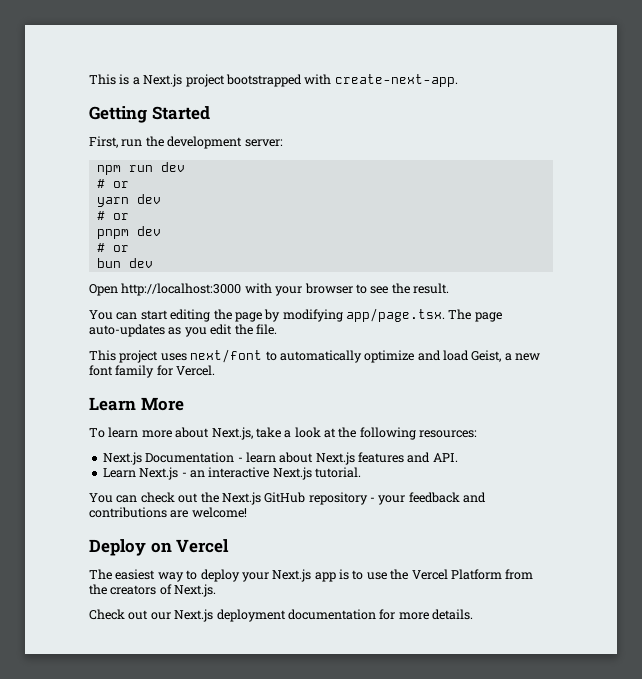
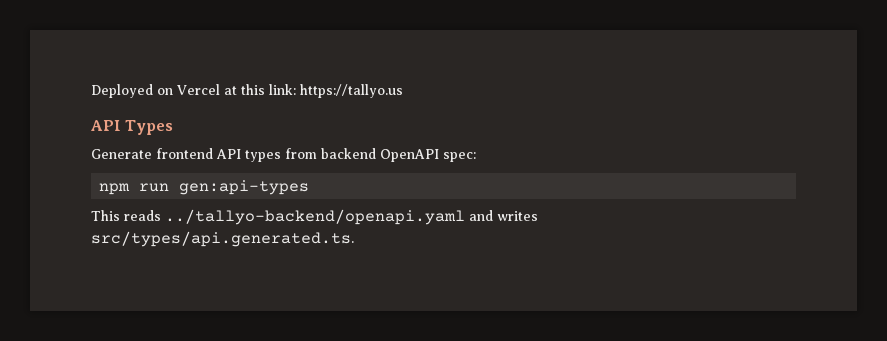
[89,74,458,87] [89,106,210,123] [89,136,283,149] [96,162,185,175] [96,179,129,188] [96,194,161,207] [96,211,129,220] [96,226,161,239] [96,243,129,252] [96,258,153,268] [89,283,449,296] [89,308,502,322] [89,324,277,337] [89,349,541,363] [89,365,216,378] [89,397,184,411] [89,427,478,440] [102,452,458,465] [102,467,361,480] [89,492,487,505] [89,507,247,518] [89,539,230,556] [89,569,534,582] [89,584,217,597] [89,609,473,622] This is a Next.js project bootstrapped with create-next-app. // Getting Started // First, run the development server: // npm run dev // # or // yarn dev // # or // pnpm dev // # or // bun dev // Open http://localhost:3000 with your browser to see the result. // You can start editing the page by modifying app/page.tsx. The page auto-updates as you edit the file. // This project uses next/font to automatically optimize and load Geist, a new font family for Vercel. // Learn More // To learn more about Next.js, take a look at the following resources: // Next.js Documentation - learn about Next.js features and API. // Learn Next.js - an interactive Next.js tutorial. // You can check out the Next.js GitHub repository - your feedback and contributions are welcome! // Deploy on Vercel // The easiest way to deploy your Next.js app is to use the Vercel Platform from the creators of Next.js. // Check out our Next.js deployment documentation for more details. -> [91,84,403,98] [91,120,174,135] [91,148,476,162] [99,180,310,195] [91,209,538,225] [91,231,354,247] Deployed on Vercel at this link: https://tallyo.us // API Types // Generate frontend API types from backend OpenAPI spec: // npm run gen:api-types // This reads ../tallyo-backend/openapi.yaml and writes src/types/api.generated.ts.

